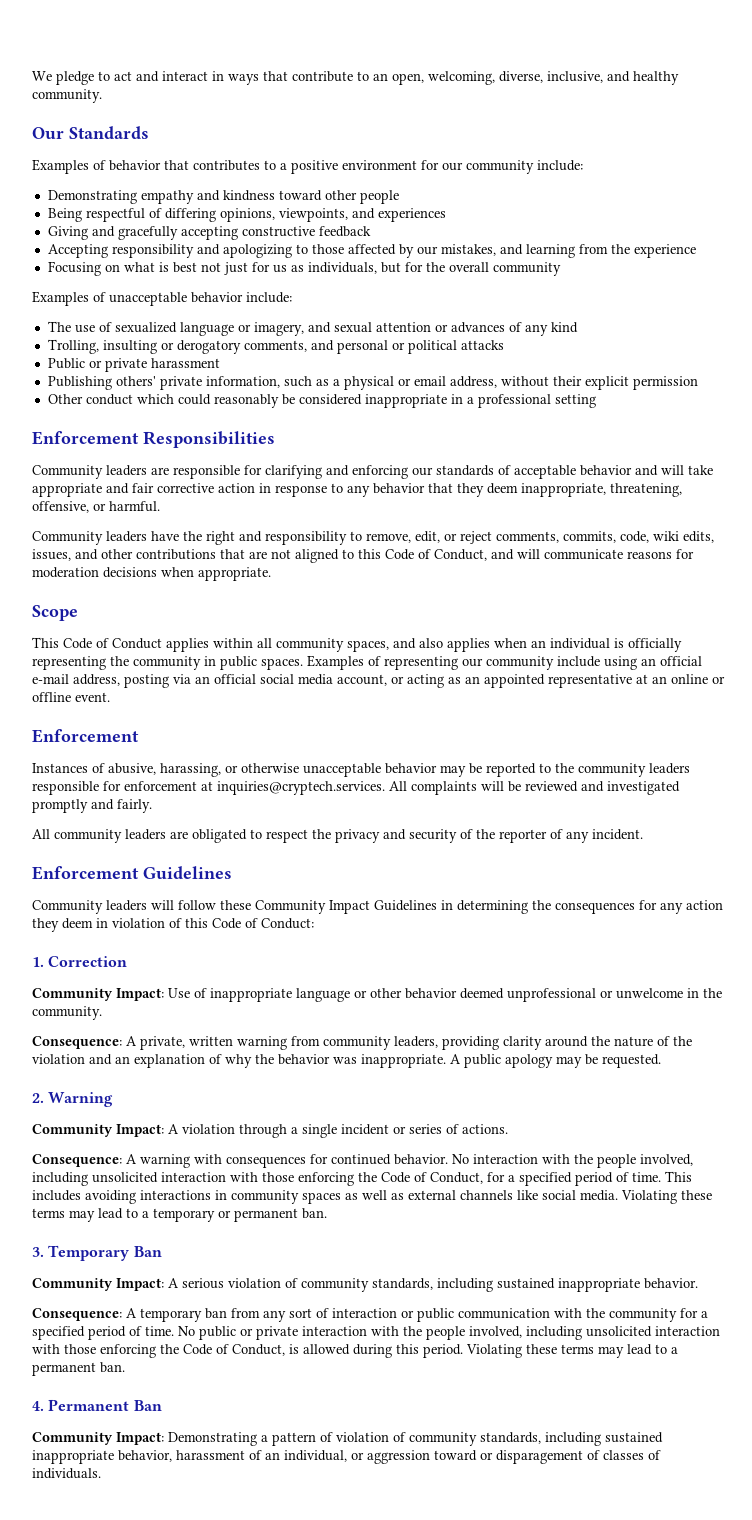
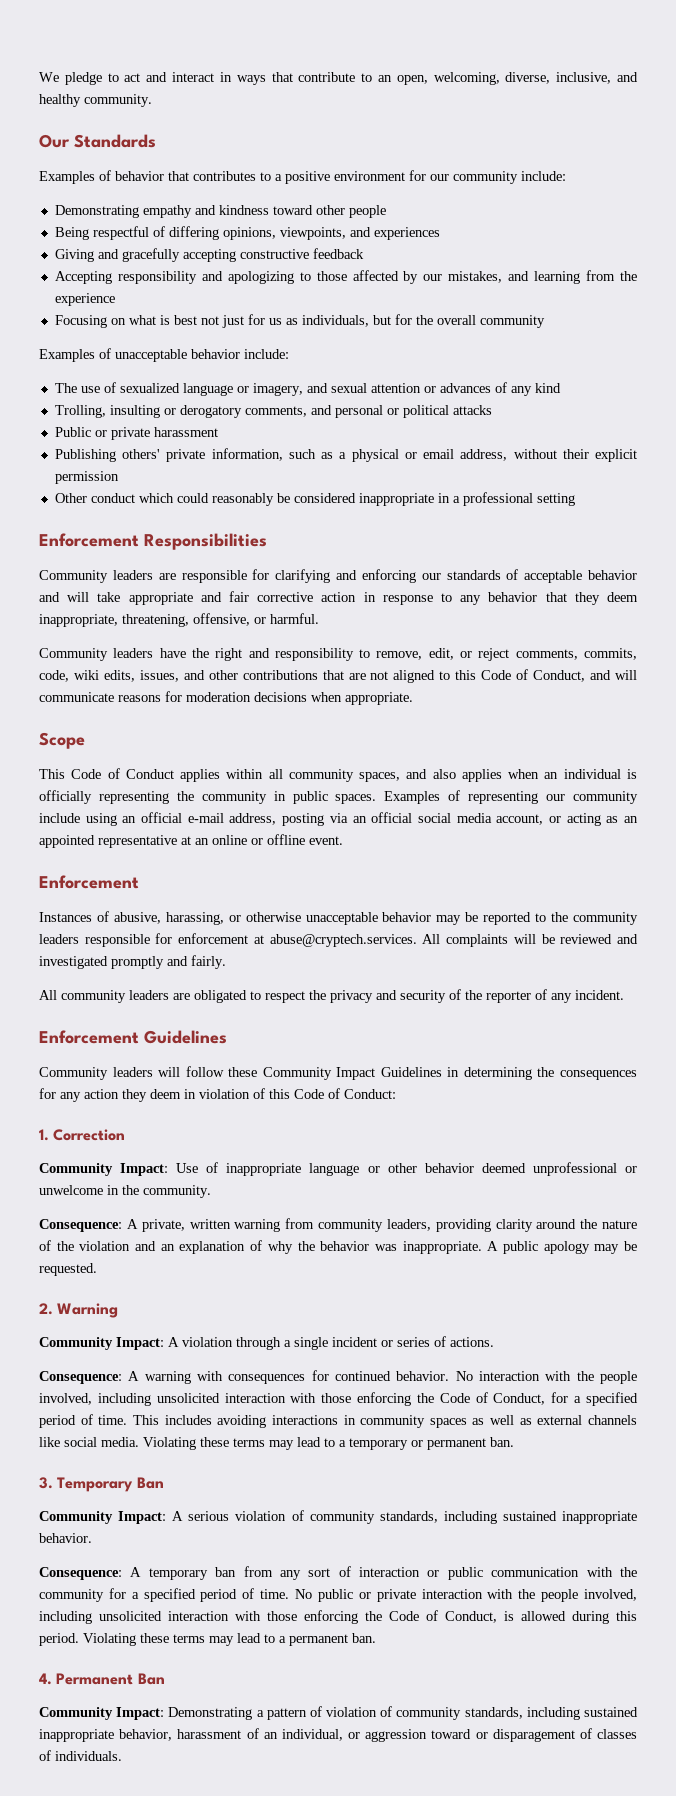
[217,781,385,795] inquiries@cryptech.services. -> [269,934,417,947] abuse@cryptech.services.

